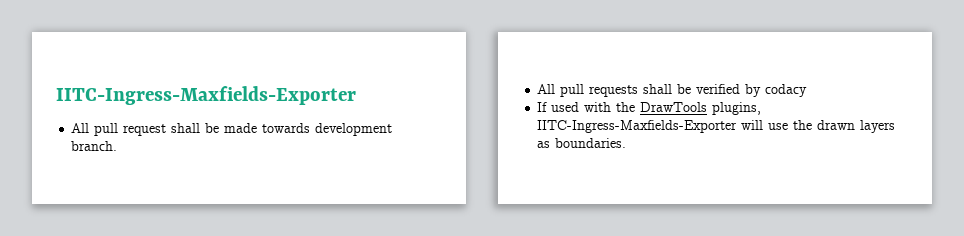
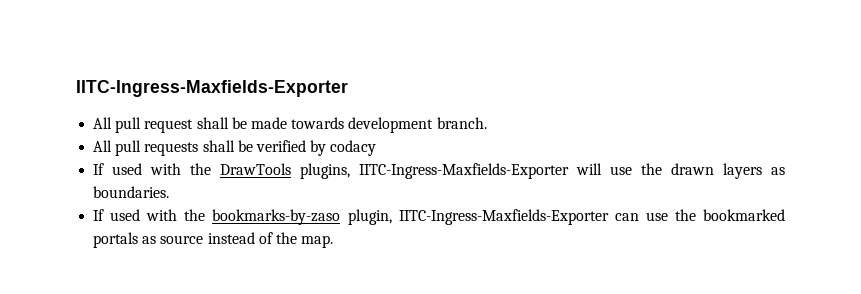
(627, 143) none -> [93,209,786,225] [93,232,334,248] // If used with the bookmarks-by-zaso plugin, IITC-Ingress-Maxfields-Exporter can use the bookmarked portals as source instead of the map.

